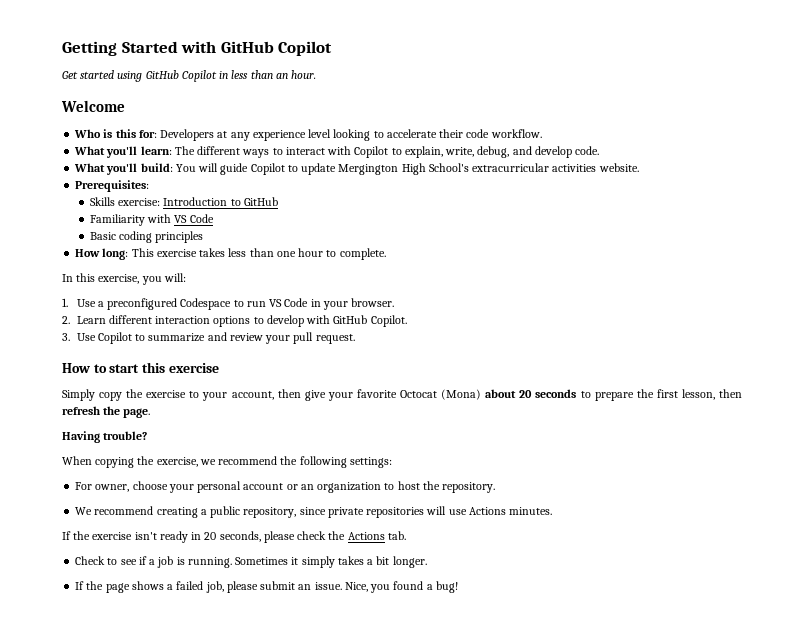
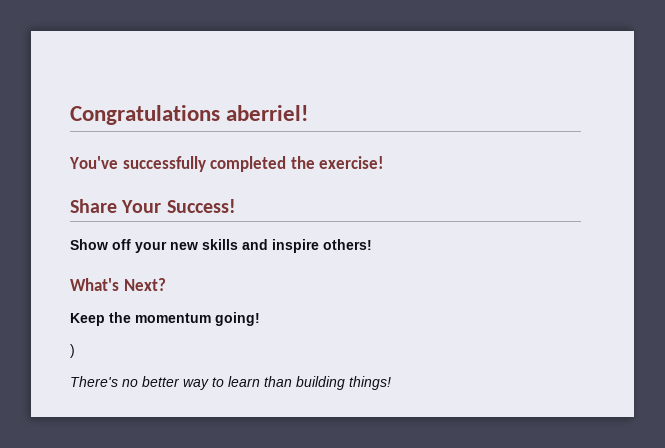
[62,41,333,56] [62,70,317,82] [61,100,125,112] [74,129,542,141] [74,146,600,158] [74,163,639,175] [75,180,150,192] [89,197,278,206] [89,214,214,226] [89,231,204,243] [75,248,386,260] [62,273,186,285] [62,298,395,310] [62,315,407,327] [62,332,355,344] [62,362,219,373] [62,389,742,401] [62,406,151,418] [62,431,148,443] [62,456,392,468] [75,481,496,493] [75,506,553,518] [62,531,406,543] [75,556,427,568] [75,581,458,593] Getting Started with GitHub Copilot // Get started using GitHub Copilot in less than an hour. // Welcome // Who is this for: Developers at any experience level looking to accelerate their code workflow. // What you'll learn: The different ways to interact with Copilot to explain, write, debug, and develop code. // What you'll build: You will guide Copilot to update Mergington High School's extracurricular activities website. // Prerequisites: // Skills exercise: Introduction to GitHub // Familiarity with VS Code // Basic coding principles // How long: This exercise takes less than one hour to complete. // In this exercise, you will: // 1. Use a preconfigured Codespace to run VS Code in your browser. // 2. Learn different interaction options to develop with GitHub Copilot. // 3. Use Copilot to summarize and review your pull request. // How to start this exercise // Simply copy the exercise to your account, then give your favorite Octocat (Mona) about 20 seconds to prepare the first lesson, then refresh the page. // Having trouble? // When copying the exercise, we recommend the following settings: // For owner, choose your personal account or an organization to host the repository. // We recommend creating a public repository, since private repositories will use Actions minutes. // If the exercise isn't ready in 20 seconds, please check the Actions tab. // Check to see if a job is running. Sometimes it simply takes a bit longer. // If the page shows a failed job, please submit an issue. Nice, you found a bug! -> [70,105,309,125] [69,156,385,172] [70,199,236,213] [70,239,372,253] [70,278,166,291] [70,312,260,326] [70,344,75,358] [70,376,391,390] Congratulations aberriel! // You've successfully completed the exercise! // Share Your Success! // Show off your new skills and inspire others! // What's Next? // Keep the momentum going! // ) // There's no better way to learn than building things!

